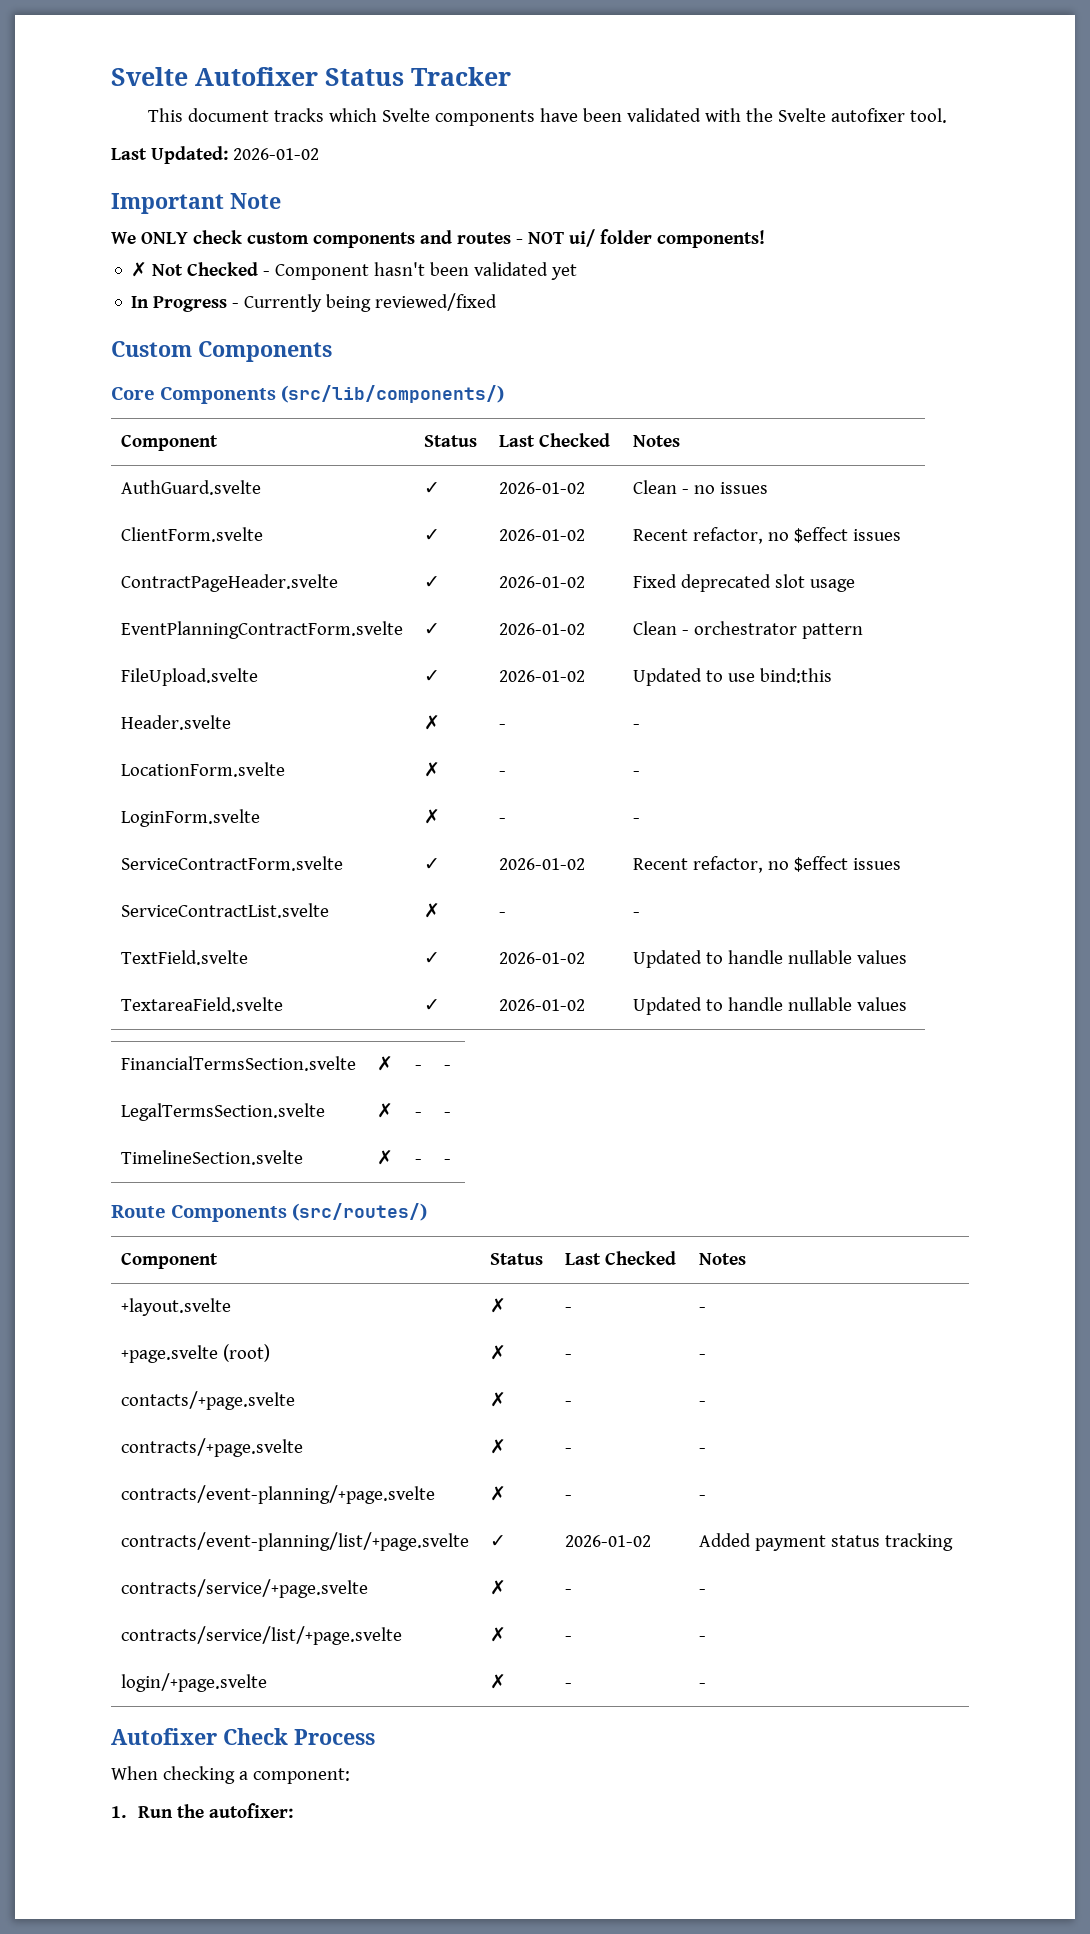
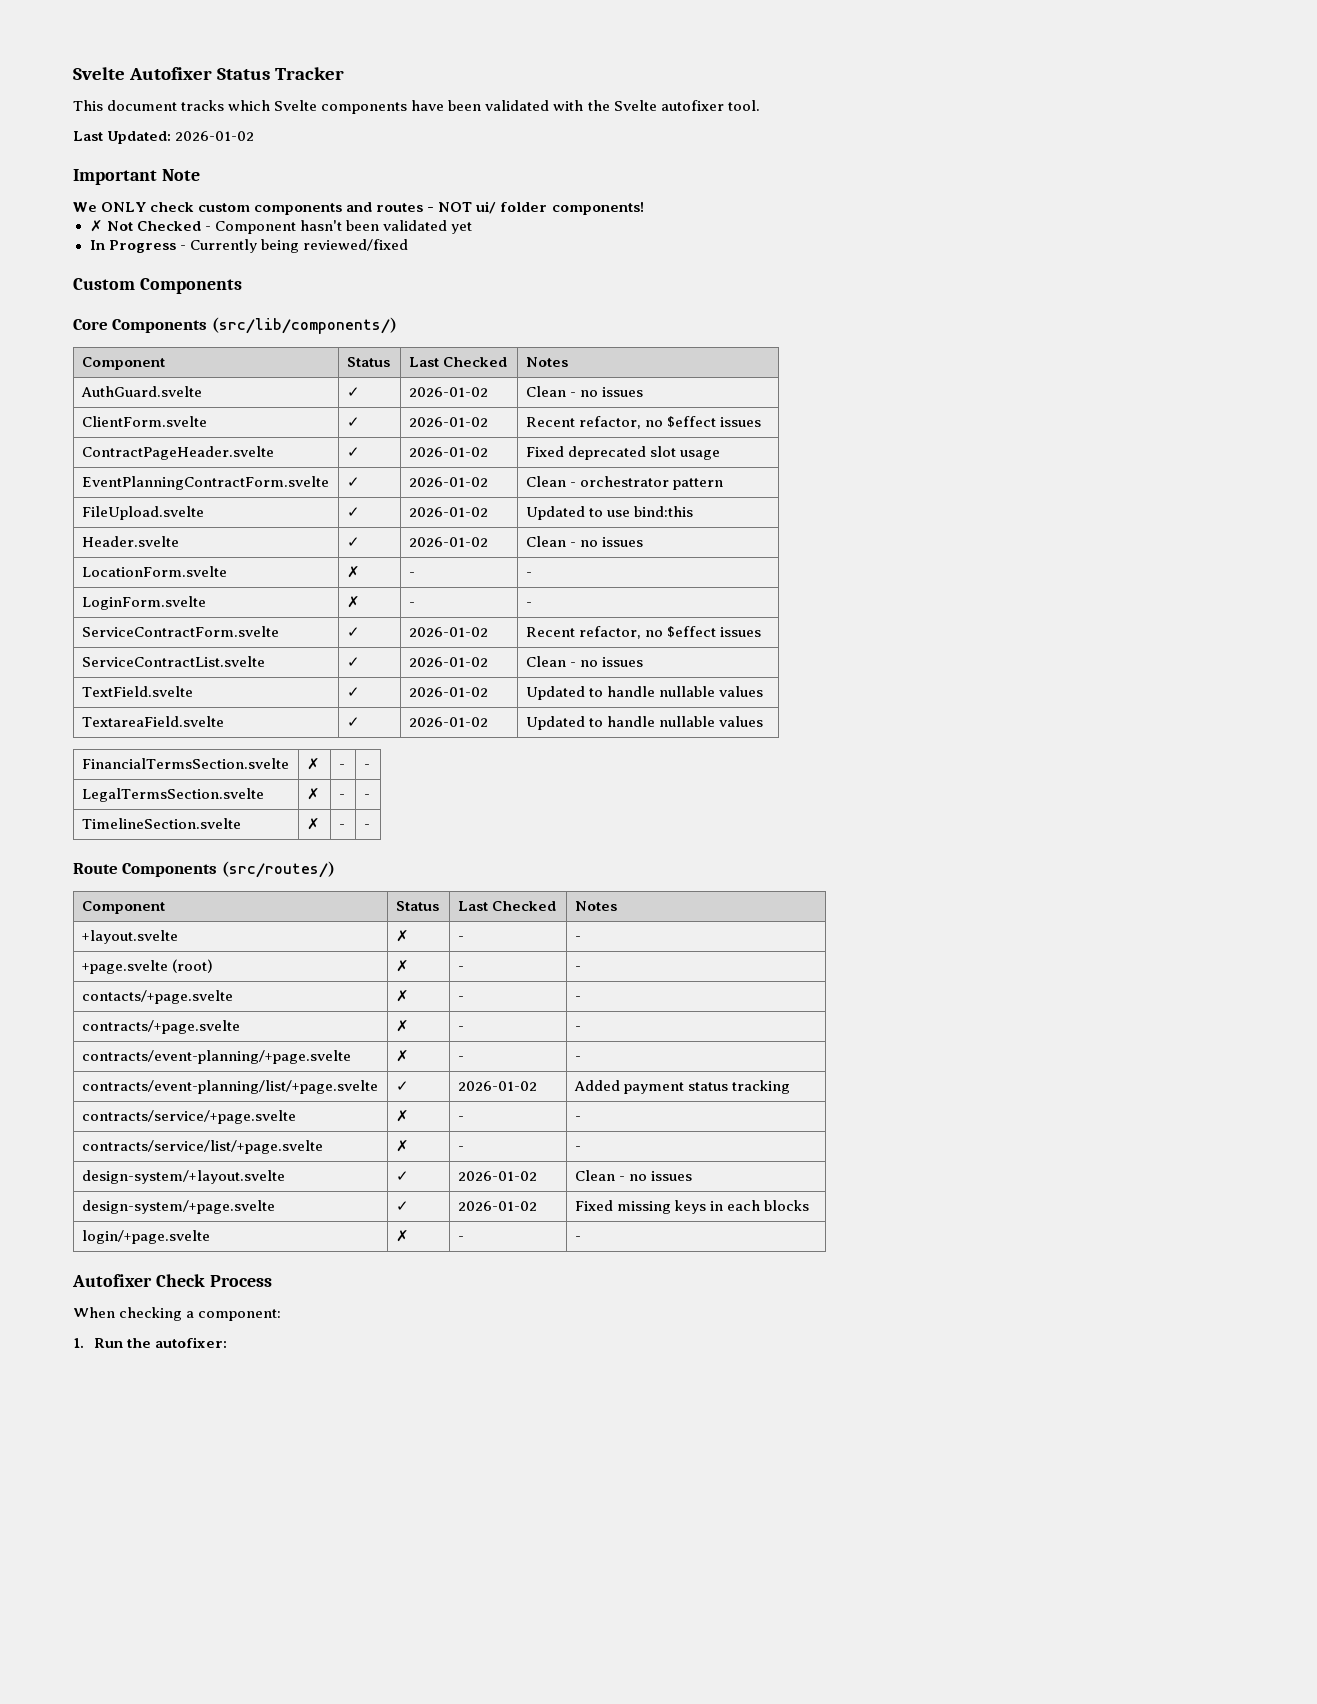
[424,715,441,730] [499,724,507,729] [633,724,641,729] ✗ | - | - -> [346,537,360,547] [408,537,488,547] [525,536,643,547] ✓ | 2026-01-02 | Clean - no issues
[424,903,441,918] [499,912,507,917] [633,912,641,917] ✗ | - | - -> [346,657,360,667] [408,657,488,667] [525,656,643,667] ✓ | 2026-01-02 | Clean - no issues
(707, 1638) none -> [81,1170,285,1184] [395,1171,409,1181] [457,1171,537,1181] [574,1170,692,1181] [81,1200,275,1214] [395,1201,409,1211] [457,1201,537,1211] [574,1200,810,1214] // design-system/+layout.svelte | ✓ | 2026-01-02 | Clean - no issues // design-system/+page.svelte | ✓ | 2026-01-02 | Fixed missing keys in each blocks

